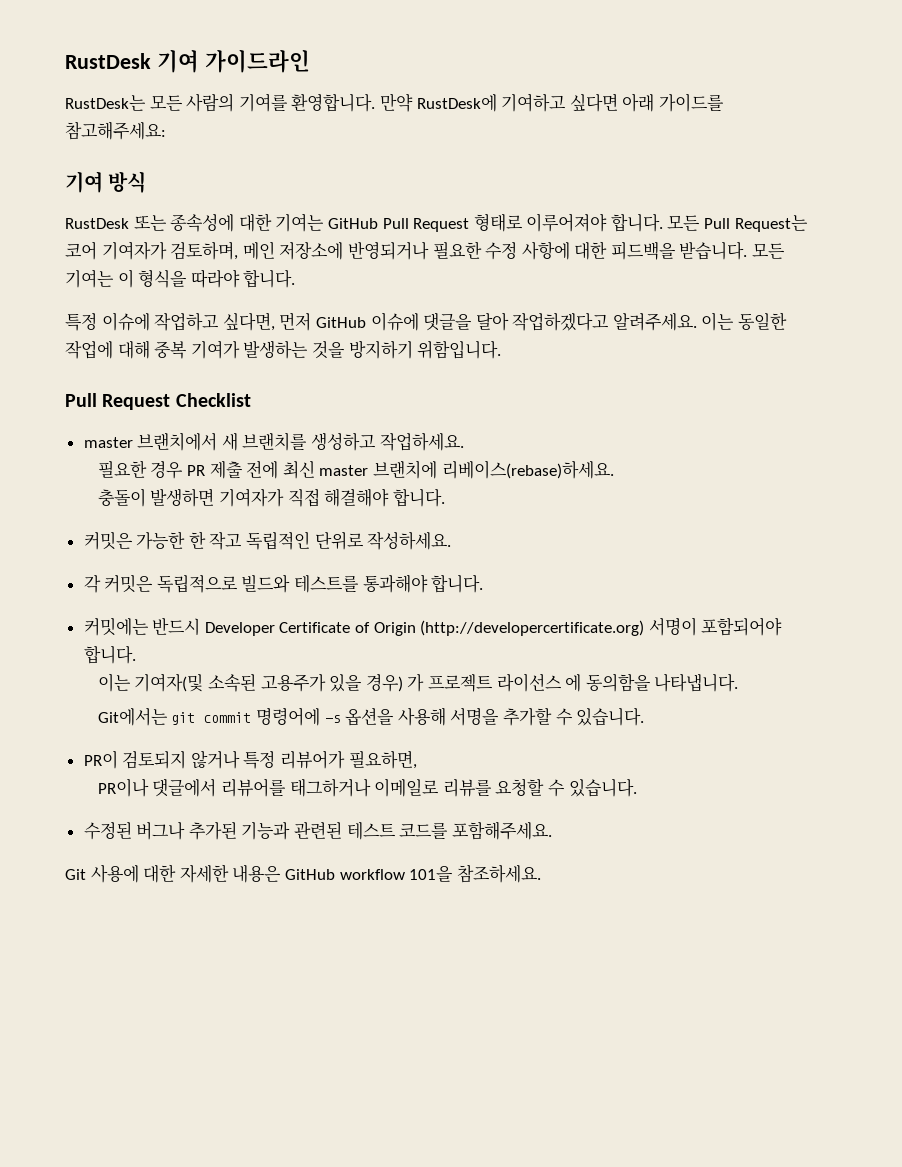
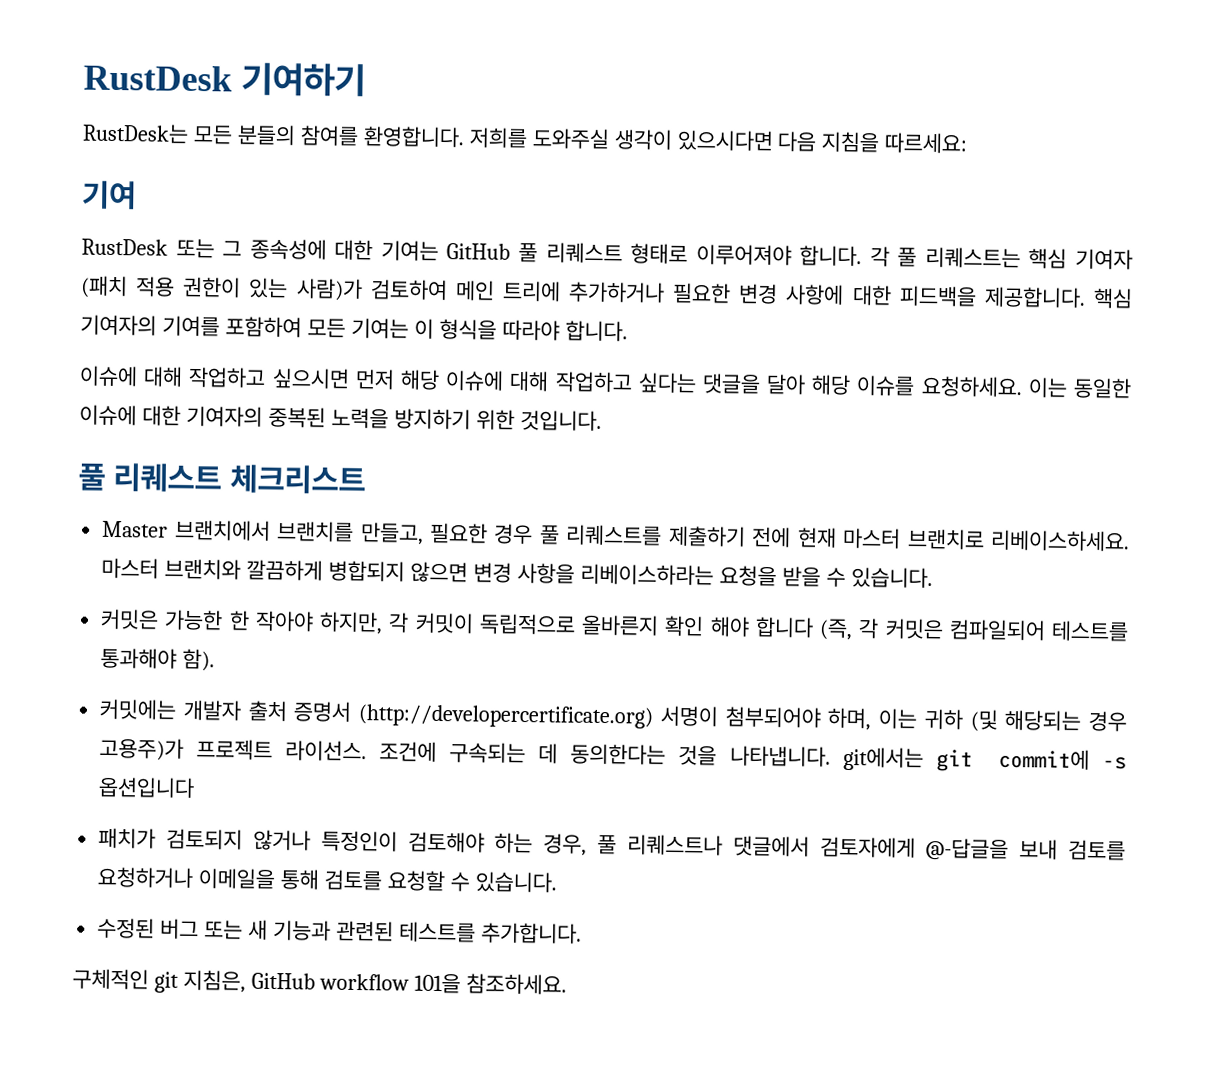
[65,49,310,73] RustDesk 기여 가이드라인 -> [83,62,366,98] RustDesk 기여하기
[186,93,724,112] [65,121,166,140] [65,171,147,193] 사람의 기여를 환영합니다. 만약 RustDesk에 기여하고 싶다면 아래 가이드를 참고해주세요: // 기여 방식 -> [236,124,969,154] [82,180,137,210] 분들의 참여를 환영합니다. 저희를 도와주실 생각이 있으시다면 다음 지침을 따르세요: // 기여
(167, 223) none -> [222,240,243,257] 그
[382,218,470,232] Pull Request -> [517,242,623,264] 풀 리퀘스트
[667,215,808,232] [65,241,748,260] 모든 Pull Request는 코어 기여자가 검토하며, 메인 저장소에 반영되거나 필요한 수정 사항에 대한 피드백을 받습니다. -> [869,246,1133,270] [80,275,1133,309] [80,314,302,338] 각 풀 리퀘스트는 핵심 기여자 (패치 적용 권한이 있는 사람)가 검토하여 메인 트리에 추가하거나 필요한 변경 사항에 대한 피드백을 제공합니다. 핵심 기여자의 기여를 포함하여
[65,312,788,331] [65,340,502,359] [65,393,251,410] [83,432,464,451] [97,460,614,479] [97,488,445,507] [83,531,452,550] [83,574,291,593] 특정 이슈에 작업하고 싶다면, 먼저 GitHub 이슈에 댓글을 달아 작업하겠다고 알려주세요. 이는 동일한 작업에 대해 중복 기여가 발생하는 것을 방지하기 위함입니다. // Pull Request Checklist // master 브랜치에서 새 브랜치를 생성하고 작업하세요. // 필요한 경우 PR 제출 전에 최신 master 브랜치에 리베이스(rebase)하세요. // 충돌이 발생하면 기여자가 직접 해결해야 합니다. // 커밋은 가능한 한 작고 독립적인 단위로 작성하세요. // 각 커밋은 독립적으로 빌드와 -> [79,365,1132,399] [79,404,602,431] [78,462,366,495] [102,519,1130,552] [101,557,933,589] [100,608,1046,641] 이슈에 대해 작업하고 싶으시면 먼저 해당 이슈에 대해 작업하고 싶다는 댓글을 달아 해당 이슈를 요청하세요. 이는 동일한 이슈에 대한 기여자의 중복된 노력을 방지하기 위한 것입니다. // 풀 리퀘스트 체크리스트 // Master 브랜치에서 브랜치를 만들고, 필요한 경우 풀 리퀘스트를 제출하기 전에 현재 마스터 브랜치로 리베이스하세요. 마스터 브랜치와 깔끔하게 병합되지 않으면 변경 사항을 리베이스하라는 요청을 받을 수 있습니다. // 커밋은 가능한 한 작아야 하지만, 각 커밋이 독립적으로 올바른지 확인 해야 합니다 (즉, 각 커밋은 컴파일되어
[431,575,484,593] 합니다. -> [182,648,216,672] 함).
[152,617,783,636] [83,646,136,664] [97,673,739,692] [97,707,645,726] [83,750,417,769] [97,778,637,797] [83,821,552,840] [65,864,282,883] 반드시 Developer Certificate of Origin (http://developercertificate.org) 서명이 포함되어야 합니다. // 이는 기여자(및 소속된 고용주가 있을 경우) 가 프로젝트 라이선스 에 동의함을 나타냅니다. // Git에서는 git commit 명령어에 -s 옵션을 사용해 서명을 추가할 수 있습니다. // PR이 검토되지 않거나 특정 리뷰어가 필요하면, // PR이나 댓글에서 리뷰어를 태그하거나 이메일로 리뷰를 요청할 수 있습니다. // 수정된 버그나 추가된 기능과 관련된 테스트 코드를 포함해주세요. // Git 사용에 대한 자세한 내용은 -> [182,699,1127,732] [99,737,1127,772] [98,776,196,799] [98,827,1126,861] [97,866,557,893] [97,917,582,944] [72,968,246,993] 개발자 출처 증명서 (http://developercertificate.org) 서명이 첨부되어야 하며, 이는 귀하 (및 해당되는 경우 고용주)가 프로젝트 라이선스. 조건에 구속되는 데 동의한다는 것을 나타냅니다. git에서는 git commit에 -s 옵션입니다 // 패치가 검토되지 않거나 특정인이 검토해야 하는 경우, 풀 리퀘스트나 댓글에서 검토자에게 @-답글을 보내 검토를 요청하거나 이메일을 통해 검토를 요청할 수 있습니다. // 수정된 버그 또는 새 기능과 관련된 테스트를 추가합니다. // 구체적인 git 지침은,

